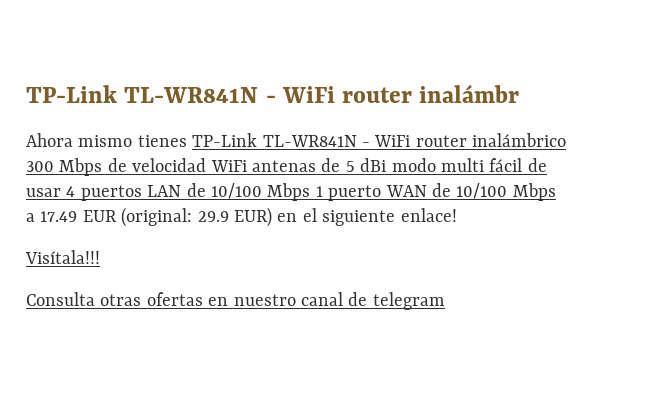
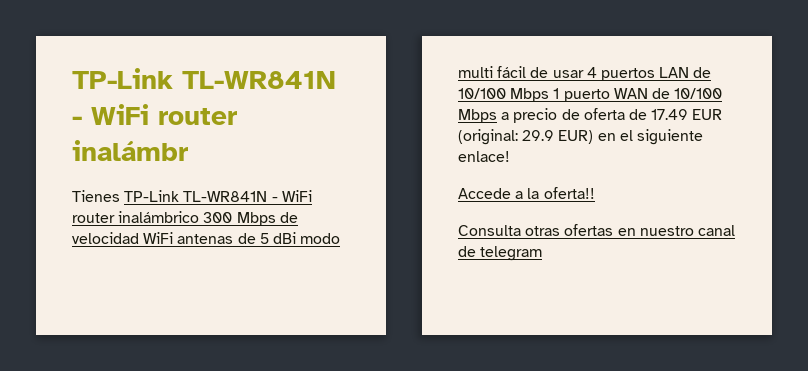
[26,133,187,147] Ahora mismo tienes -> [72,190,120,202] Tienes
(35, 217) none -> [513,108,647,123] precio de oferta de
[25,250,100,264] Visítala!!! -> [458,187,595,199] Accede a la oferta!!

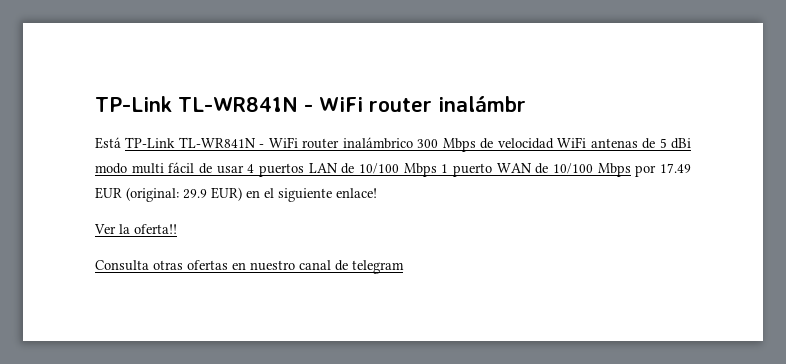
[72,190,120,202] Tienes -> [95,137,121,149] Está
[501,108,647,123] a precio de oferta de -> [635,165,657,177] por
[458,188,524,199] Accede a -> [94,224,116,234] Ver

